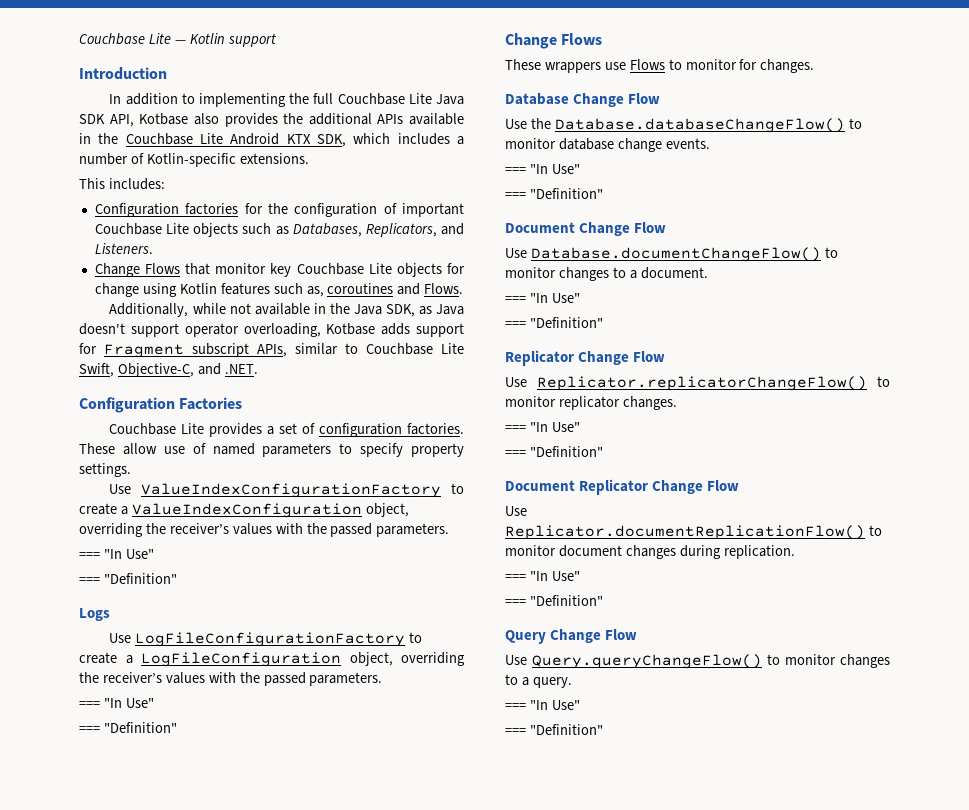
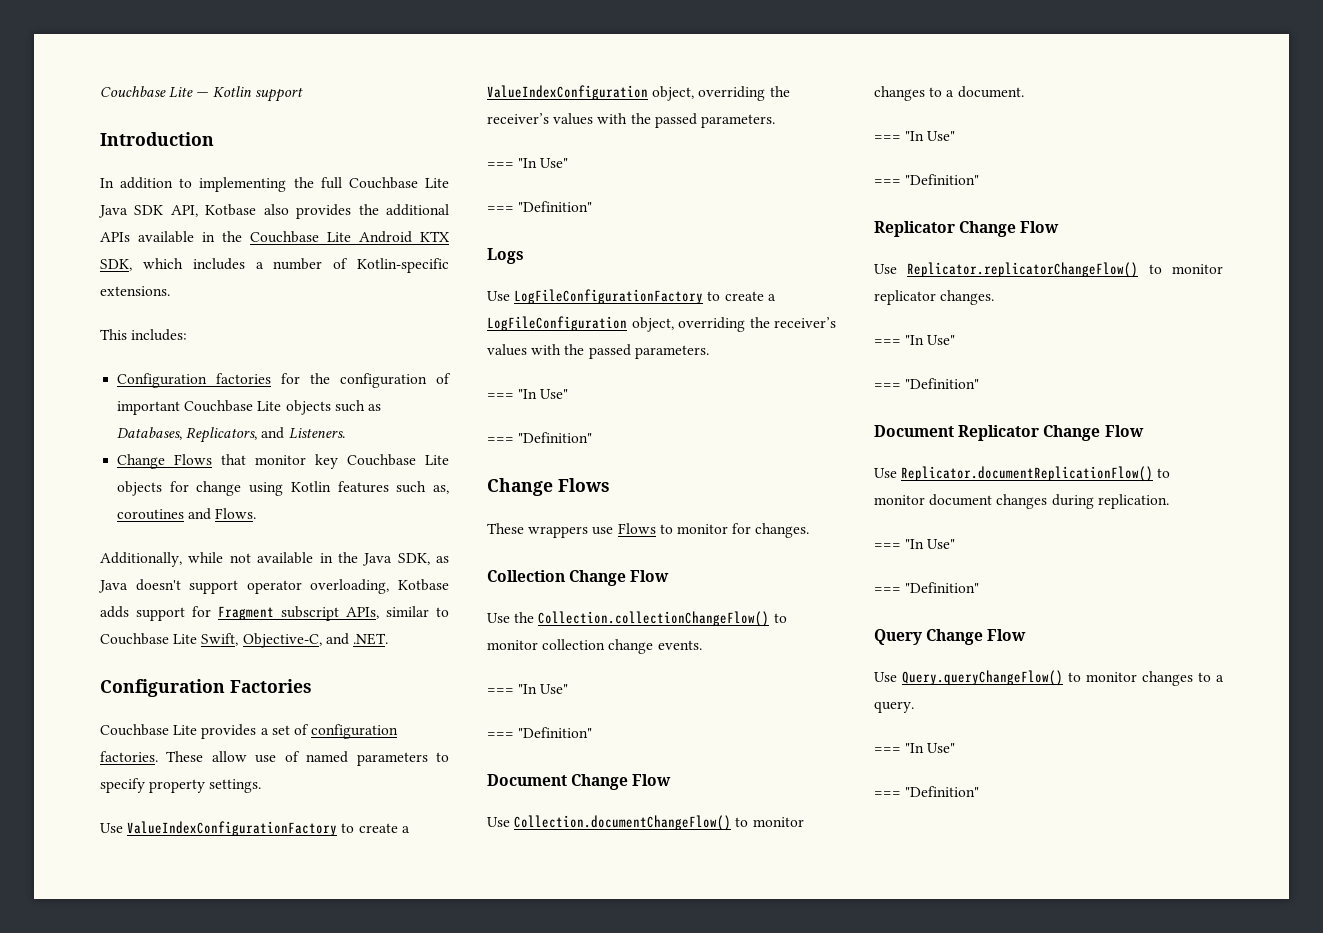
[505,93,569,105] Database -> [487,570,565,582] Collection
[554,118,862,133] [505,138,614,150] Database.databaseChangeFlow() to monitor database -> [538,611,787,627] [487,639,606,650] Collection.collectionChangeFlow() to monitor collection
[530,247,821,262] Database.documentChangeFlow() -> [514,815,732,831] Collection.documentChangeFlow()

